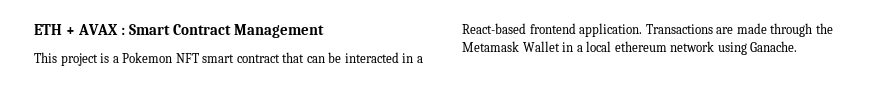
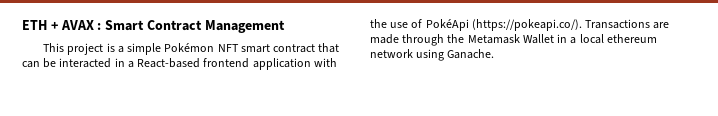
[122,52,173,63] Pokemon -> [127,43,215,55] simple Pokémon
[579,23,643,37] application. -> [252,58,337,70] [370,19,582,31] application with the use of PokéApi (https://pokeapi.co/).

